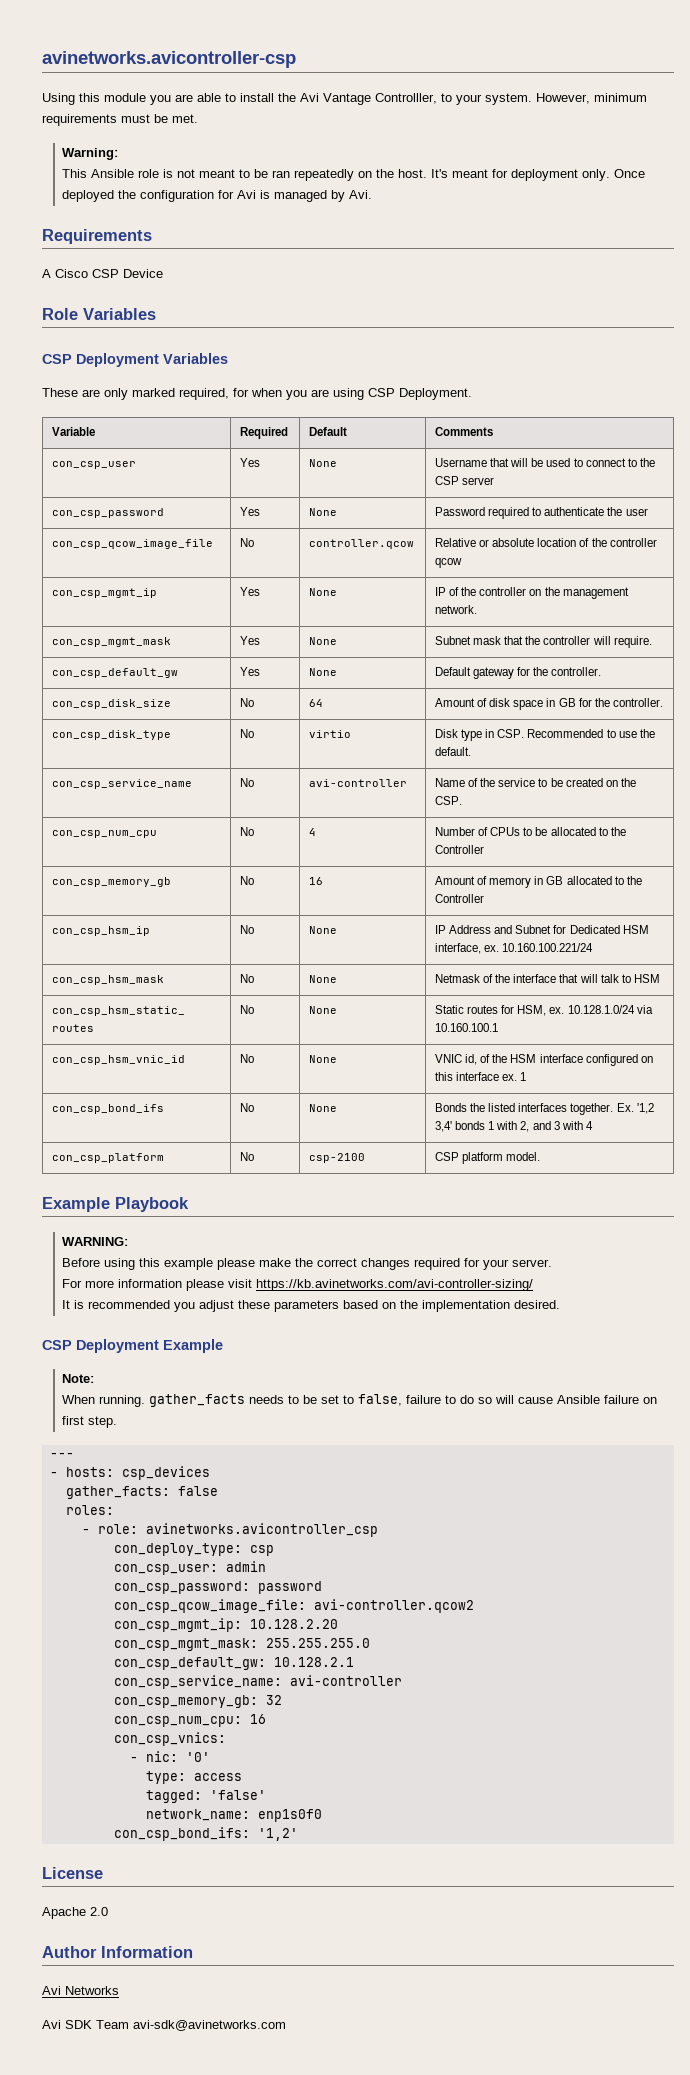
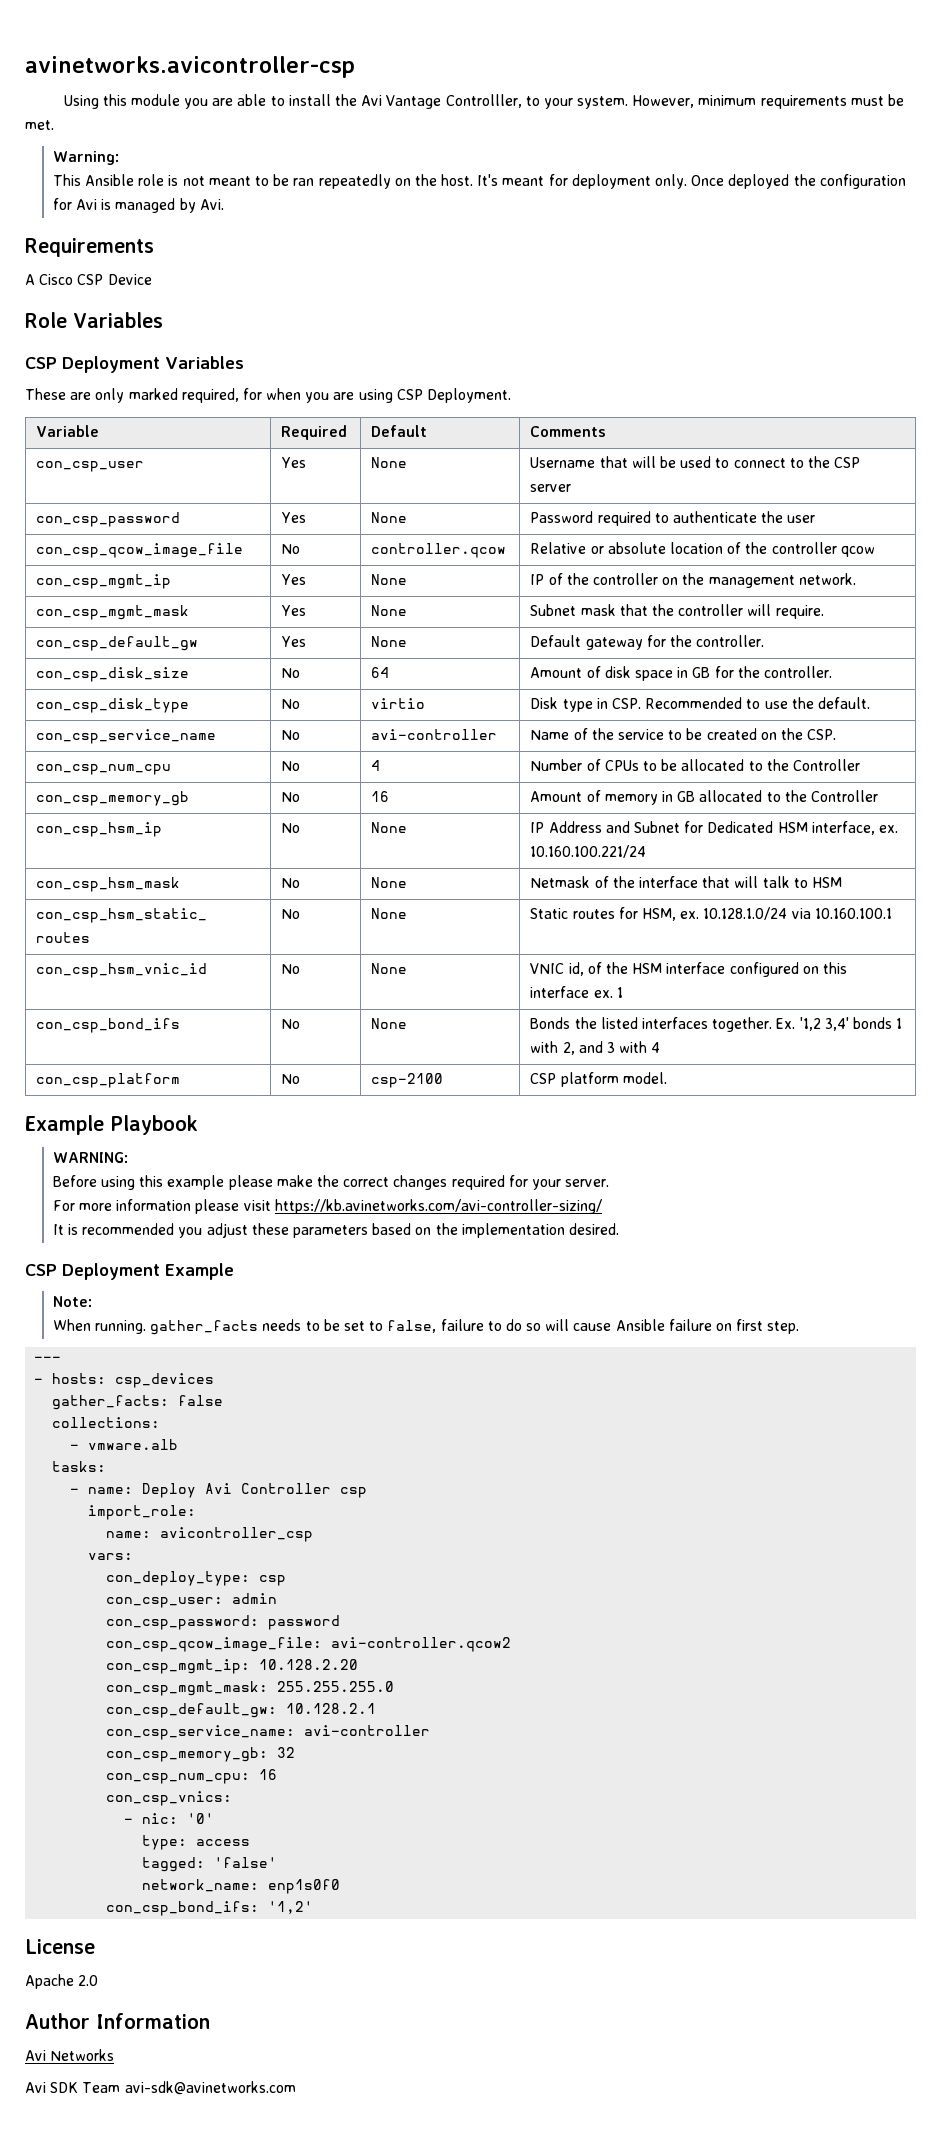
[65,1505,114,1515] [81,1523,378,1537] roles: // - role: avinetworks.avicontroller_csp -> [52,1417,161,1428] [70,1439,179,1450] [52,1461,107,1472] [70,1483,368,1498] [88,1505,197,1520] [106,1527,314,1542] [88,1553,134,1560] collections: // - vmware.alb // tasks: // - name: Deploy Avi Controller csp // import_role: // name: avicontroller_csp // vars:

